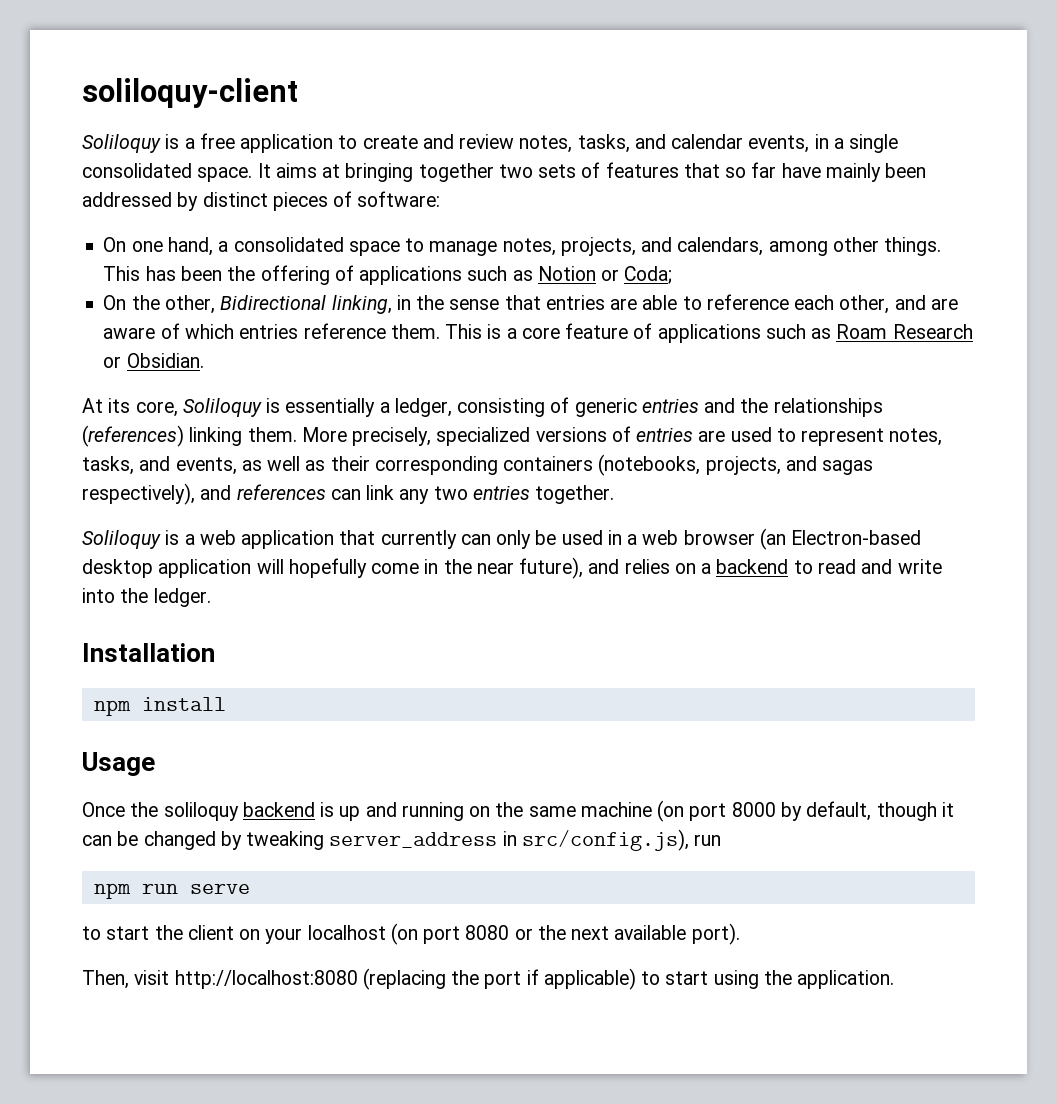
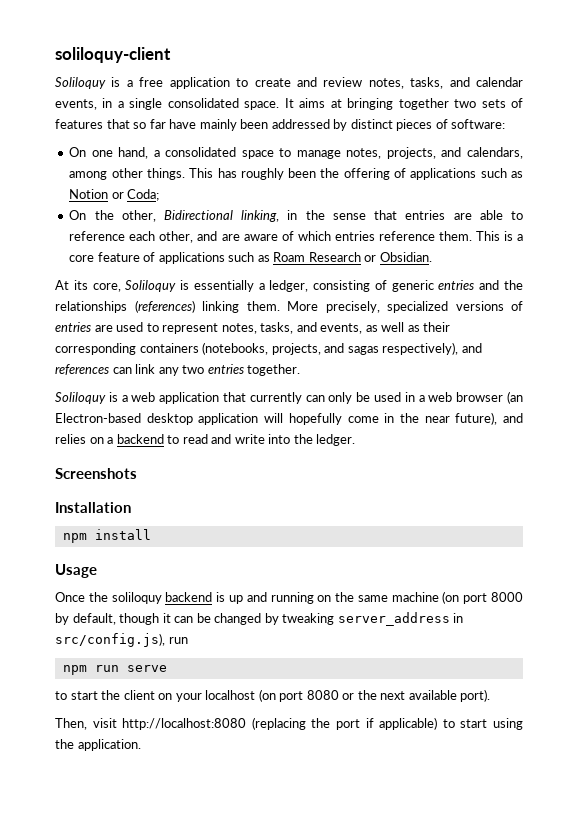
(176, 273) none -> [240,168,284,180] roughly
(211, 597) none -> [55,468,137,479] // Screenshots

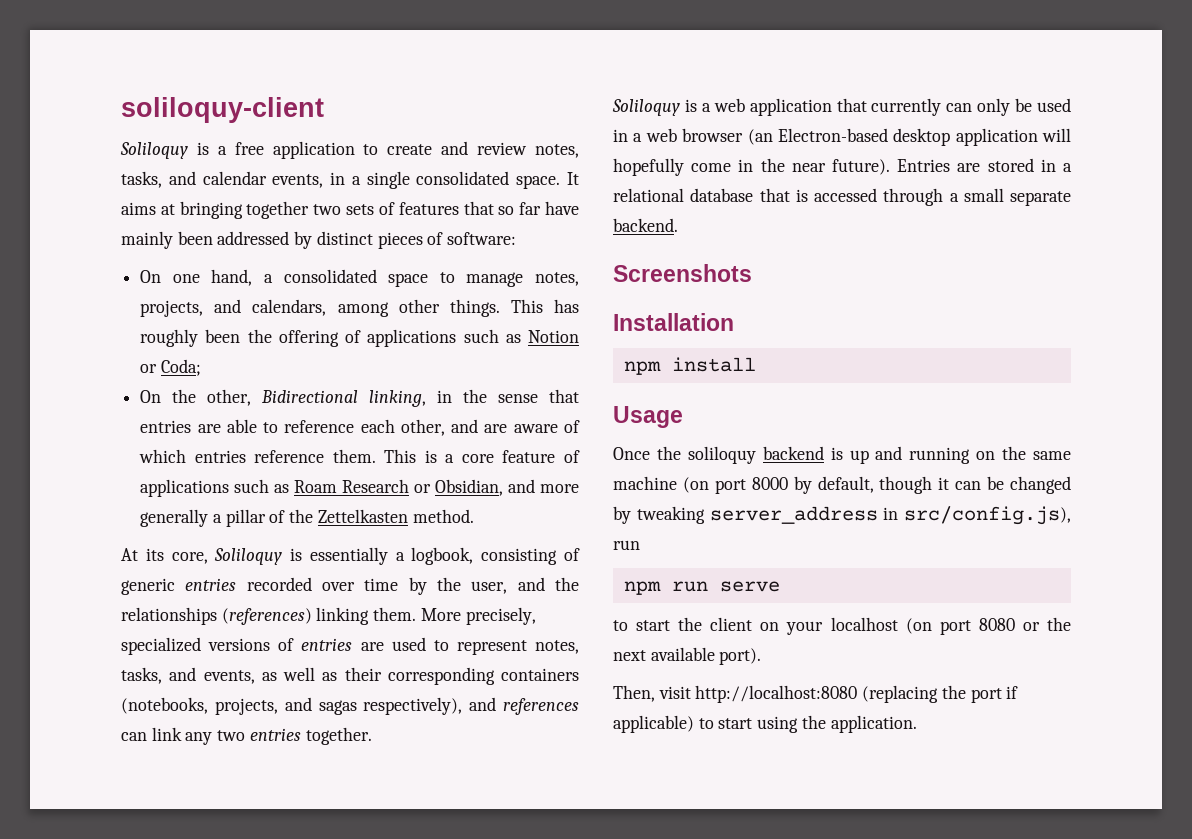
[379,252,432,262] Obsidian. -> [435,479,579,496] [140,509,474,527] Obsidian, and more generally a pillar of the Zettelkasten method.
[269,280,309,292] ledger, -> [411,547,474,565] logbook,
(475, 285) none -> [246,577,508,595] recorded over time by the user,
[455,412,523,425] [55,434,356,446] future), and relies on a backend to read and write into the ledger. -> [832,158,1072,175] [613,188,1071,206] [613,218,678,232] future). Entries are stored in a relational database that is accessed through a small separate backend.

